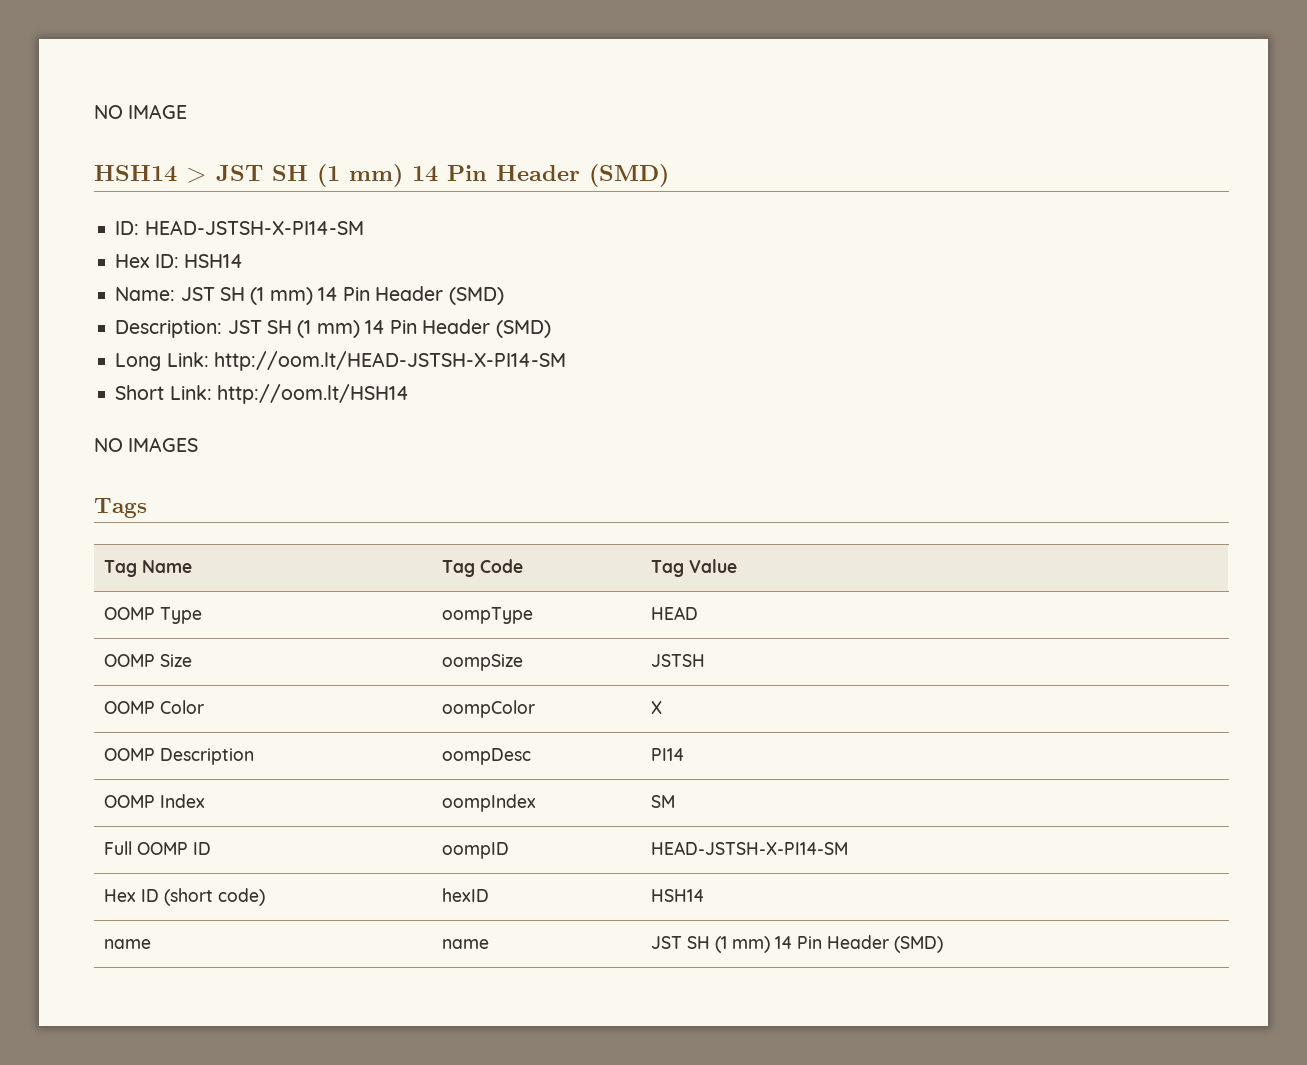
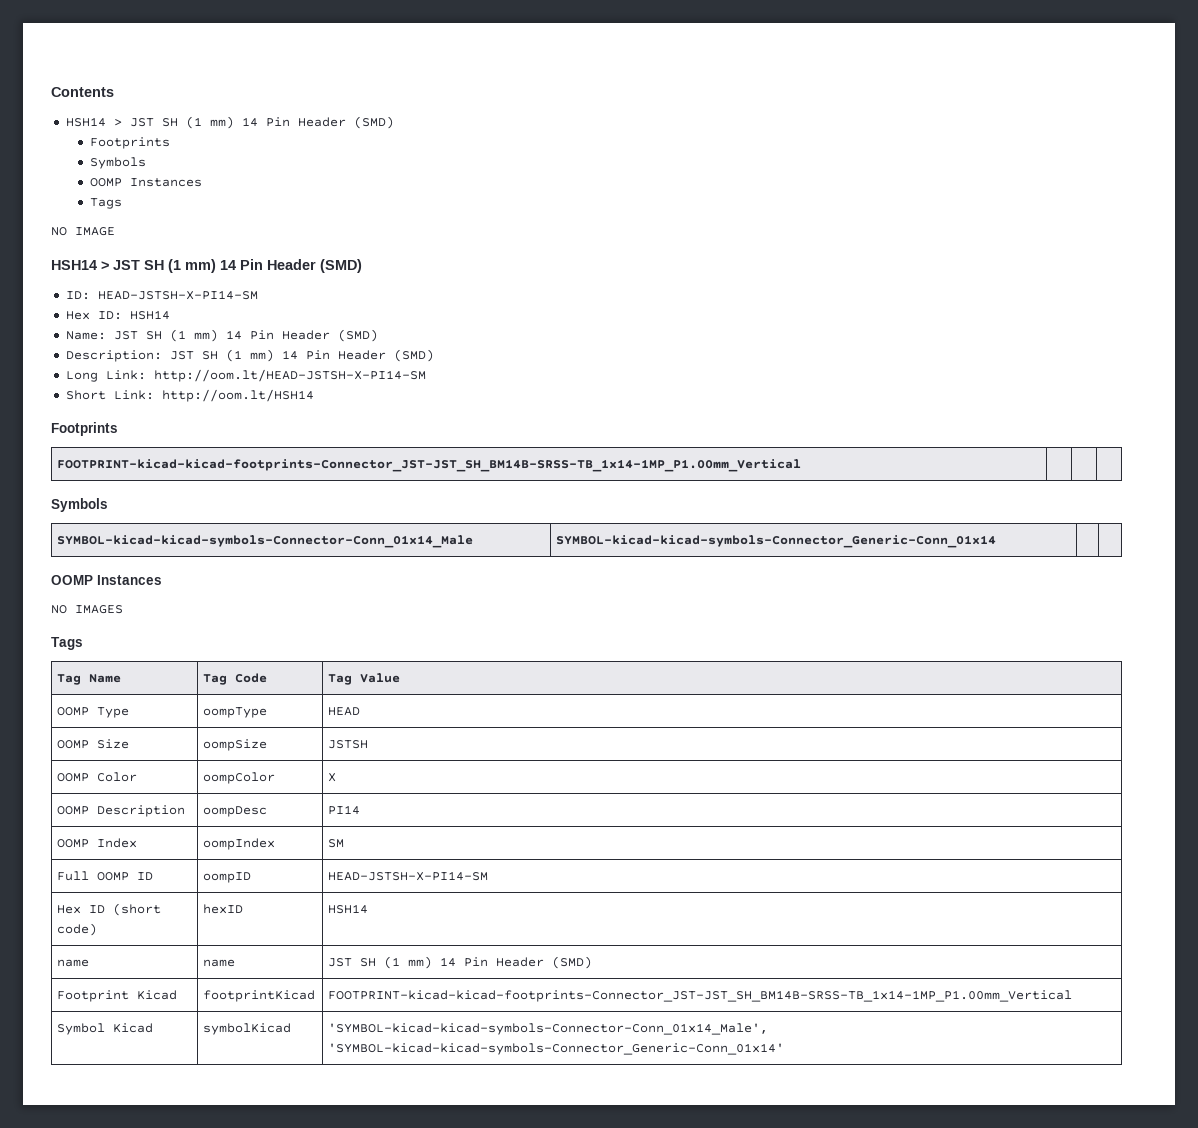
(94, 112) none -> [51,87,114,97] [65,116,394,129] [90,137,171,149] [90,157,147,169] [90,178,203,187] [90,198,123,209] Contents // HSH14 > JST SH (1 mm) 14 Pin Header (SMD) // Footprints // Symbols // OOMP Instances // Tags //
(409, 394) none -> [51,422,118,436] [57,459,802,472] [51,498,108,512] [57,535,474,548] [556,535,997,548] [51,575,162,585] // Footprints // FOOTPRINT-kicad-kicad-footprints-Connector_JST-JST_SH_BM14B-SRSS-TB_1x14-1MP_P1.00mm_Vertical | | | // Symbols // SYMBOL-kicad-kicad-symbols-Connector-Conn_01x14_Male | SYMBOL-kicad-kicad-symbols-Connector_Generic-Conn_01x14 | | // OOMP Instances
(943, 944) none -> [57,990,178,1002] [203,990,316,1002] [328,990,1073,1002] [57,1023,154,1035] [203,1023,292,1035] [328,1023,769,1035] [328,1043,785,1055] // Footprint Kicad | footprintKicad | FOOTPRINT-kicad-kicad-footprints-Connector_JST-JST_SH_BM14B-SRSS-TB_1x14-1MP_P1.00mm_Vertical // Symbol Kicad | symbolKicad | 'SYMBOL-kicad-kicad-symbols-Connector-Conn_01x14_Male', 'SYMBOL-kicad-kicad-symbols-Connector_Generic-Conn_01x14'

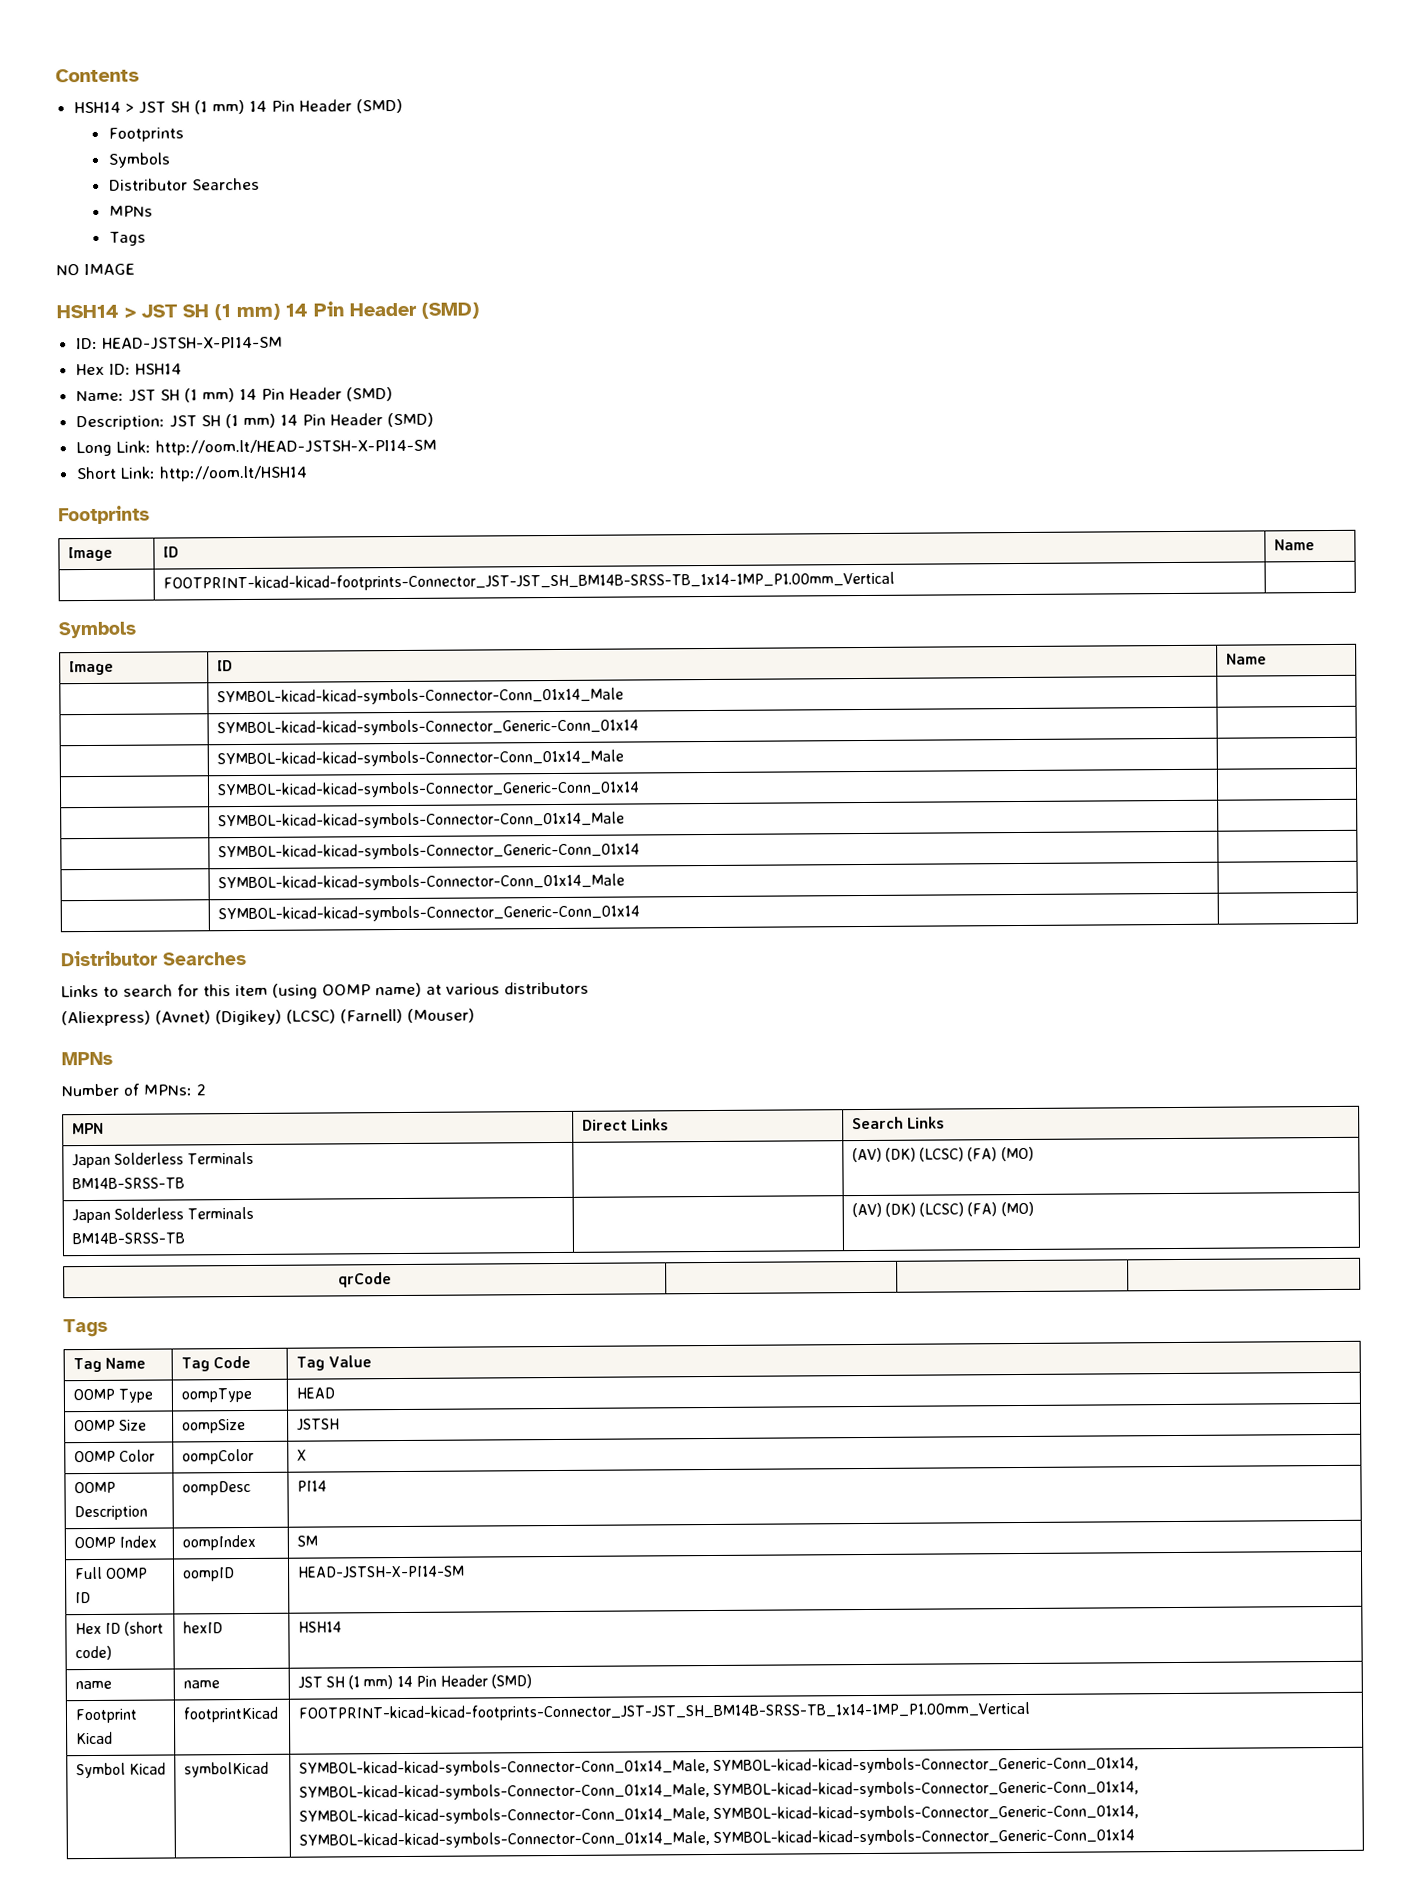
[90,178,203,187] OOMP Instances -> [108,177,260,191] [108,205,153,217] Distributor Searches // MPNs
(118, 429) none -> [67,546,113,562] [162,546,179,558] [1273,539,1315,551] Image | ID | Name // |
[51,498,108,512] [57,535,474,548] [556,535,997,548] [51,575,162,585] [51,605,123,614] | | // Symbols // SYMBOL-kicad-kicad-symbols-Connector-Conn_01x14_Male | SYMBOL-kicad-kicad-symbols-Connector_Generic-Conn_01x14 | | // OOMP Instances // NO IMAGES -> [58,621,137,639] [68,660,114,676] [216,660,233,672] [1225,653,1267,665] [216,687,624,706] [216,718,639,737] [216,749,624,768] [216,780,640,799] [217,811,625,830] [217,842,640,861] [217,873,625,892] [217,904,640,923] [61,950,247,967] [61,981,589,999] [61,1008,475,1027] [61,1051,113,1066] [61,1083,206,1097] [71,1122,104,1135] [581,1118,670,1131] [851,1116,946,1130] [71,1151,255,1169] [71,1177,185,1190] [851,1146,1034,1163] [71,1206,255,1224] [71,1232,185,1245] [851,1201,1034,1218] [338,1272,392,1288] // Symbols // Image | ID | Name // | SYMBOL-kicad-kicad-symbols-Connector-Conn_01x14_Male | // | SYMBOL-kicad-kicad-symbols-Connector_Generic-Conn_01x14 | // | SYMBOL-kicad-kicad-symbols-Connector-Conn_01x14_Male | // | SYMBOL-kicad-kicad-symbols-Connector_Generic-Conn_01x14 | // | SYMBOL-kicad-kicad-symbols-Connector-Conn_01x14_Male | // | SYMBOL-kicad-kicad-symbols-Connector_Generic-Conn_01x14 | // | SYMBOL-kicad-kicad-symbols-Connector-Conn_01x14_Male | // | SYMBOL-kicad-kicad-symbols-Connector_Generic-Conn_01x14 | // Distributor Searches // Links to search for this item (using OOMP name) at various distributors // (Aliexpress) (Avnet) (Digikey) (LCSC) (Farnell) (Mouser) // MPNs // Number of MPNs: 2 // MPN | Direct Links | Search Links // Japan Solderless Terminals // BM14B-SRSS-TB | | (AV) (DK) (LCSC) (FA) (MO) // Japan Solderless Terminals // BM14B-SRSS-TB | | (AV) (DK) (LCSC) (FA) (MO) // qrCode | | |
[328,1023,769,1035] [328,1043,785,1055] 'SYMBOL-kicad-kicad-symbols-Connector-Conn_01x14_Male', 'SYMBOL-kicad-kicad-symbols-Connector_Generic-Conn_01x14' -> [298,1756,1140,1777] [298,1780,1140,1801] [298,1804,1140,1825] [298,1828,1136,1849] SYMBOL-kicad-kicad-symbols-Connector-Conn_01x14_Male, SYMBOL-kicad-kicad-symbols-Connector_Generic-Conn_01x14, SYMBOL-kicad-kicad-symbols-Connector-Conn_01x14_Male, SYMBOL-kicad-kicad-symbols-Connector_Generic-Conn_01x14, SYMBOL-kicad-kicad-symbols-Connector-Conn_01x14_Male, SYMBOL-kicad-kicad-symbols-Connector_Generic-Conn_01x14, SYMBOL-kicad-kicad-symbols-Connector-Conn_01x14_Male, SYMBOL-kicad-kicad-symbols-Connector_Generic-Conn_01x14

